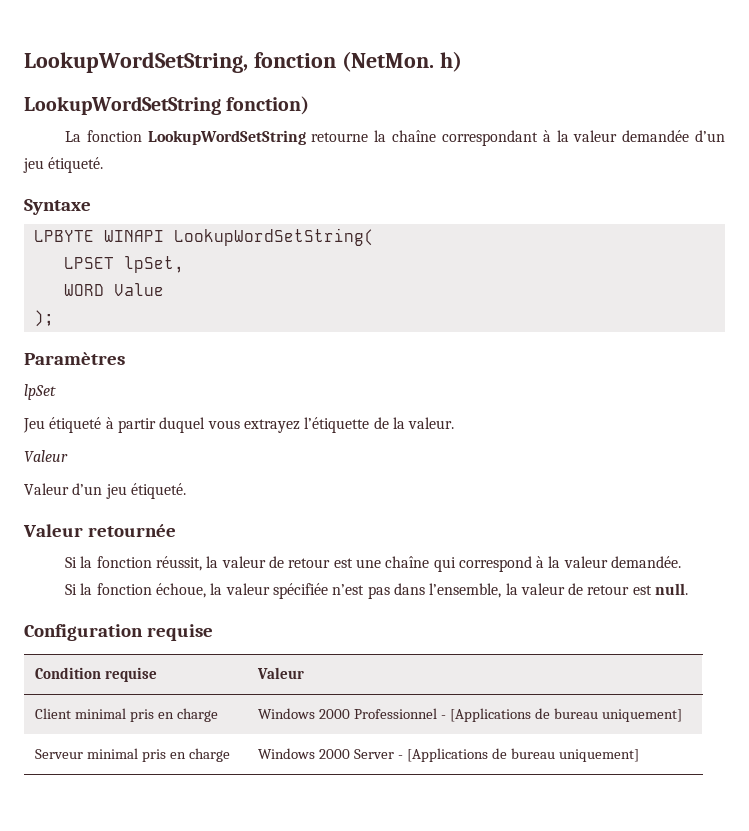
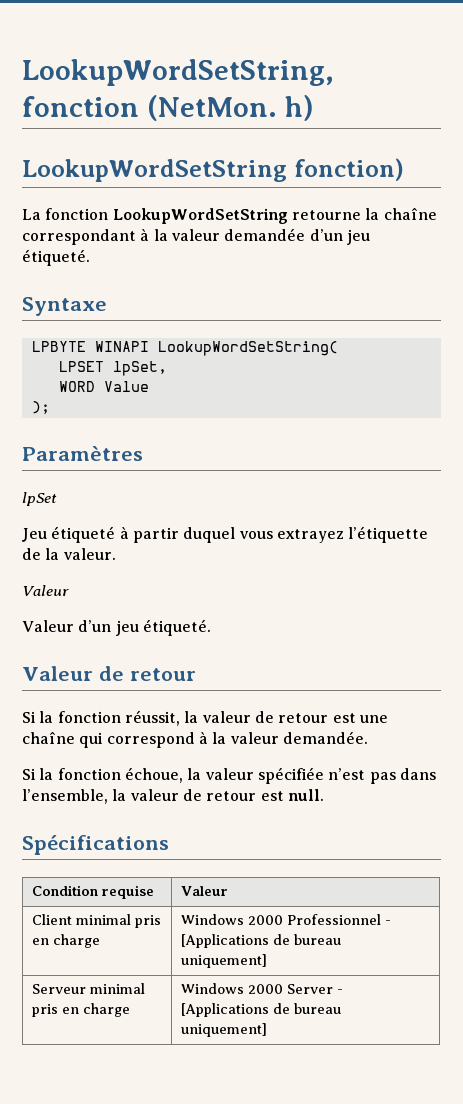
[87,524,176,537] retournée -> [98,666,196,681] de retour
[24,624,213,641] Configuration requise -> [22,835,169,855] Spécifications

